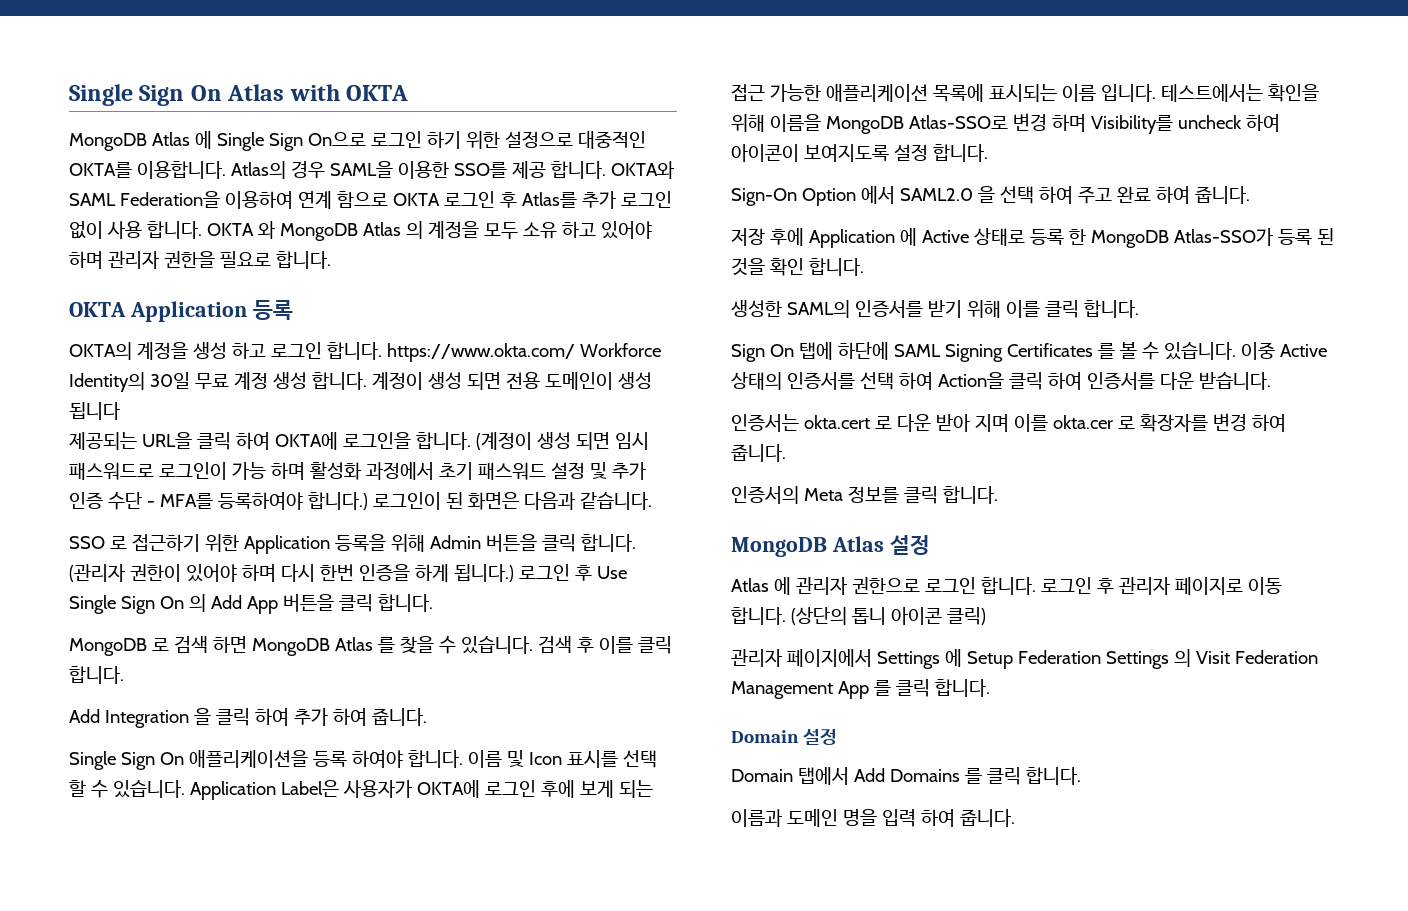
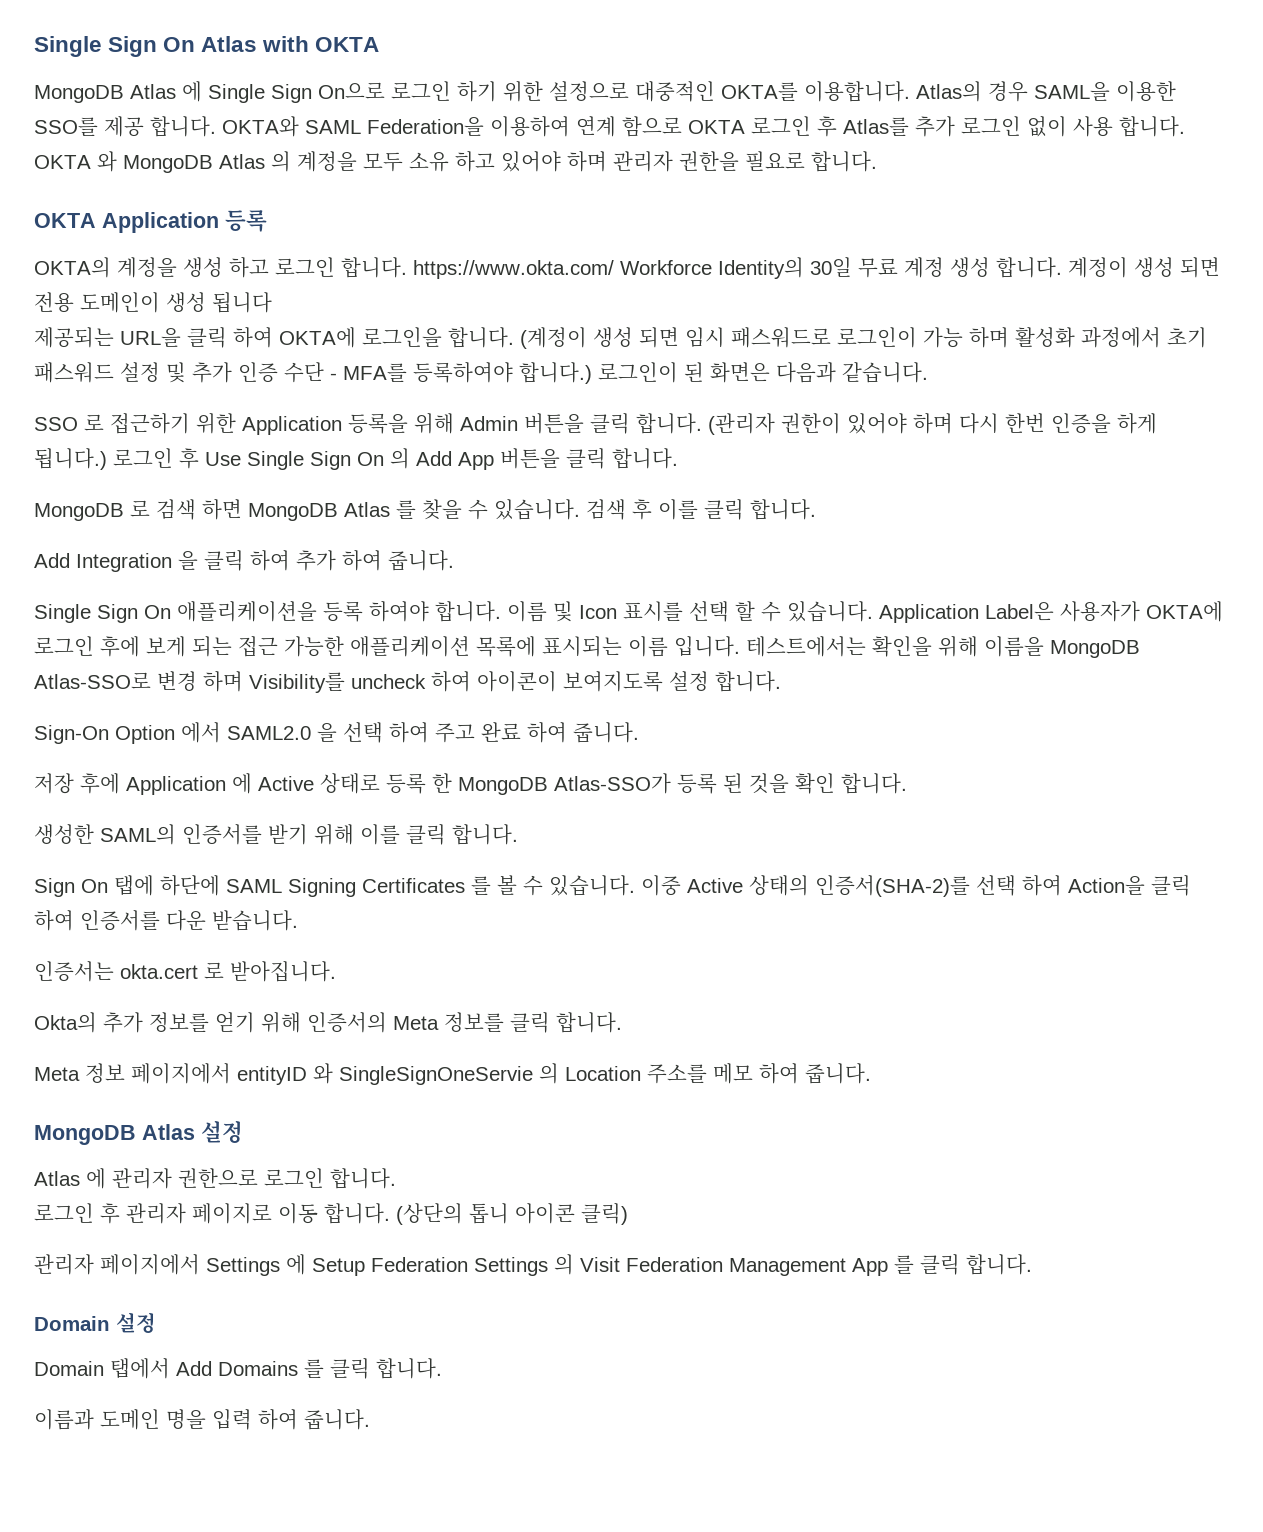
[786,372,855,390] 인증서를 -> [815,875,970,897] 인증서(SHA-2)를
[896,413,1286,432] [731,444,786,462] 다운 받아 지며 이를 okta.cer 로 확장자를 변경 하여 줍니다. // -> [230,961,336,982] [34,1012,301,1033] 받아집니다. // Okta의 추가 정보를 얻기 위해
(998, 495) none -> [34,1063,871,1085] // Meta 정보 페이지에서 entityID 와 SingleSignOneServie 의 Location 주소를 메모 하여 줍니다.
(1036, 586) none -> (396, 1178) //

